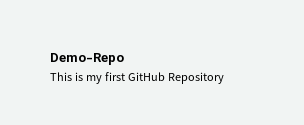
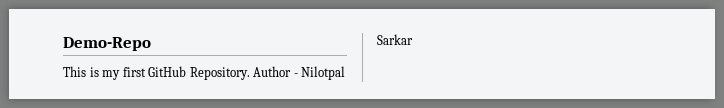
[167,72,224,84] Repository -> [189,66,346,80] [377,34,413,45] Repository. Author - Nilotpal Sarkar

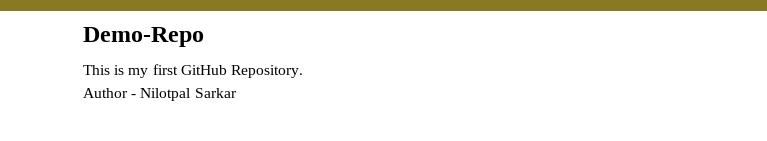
(250, 73) none -> (303, 71) //

